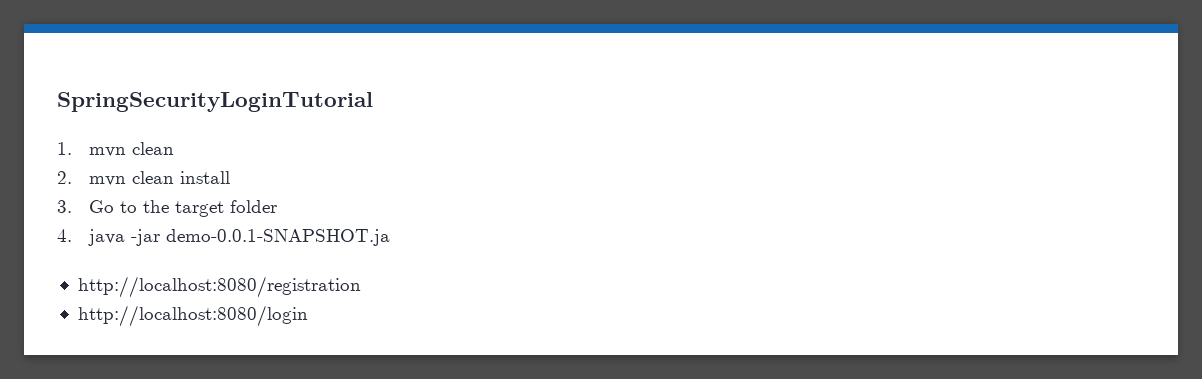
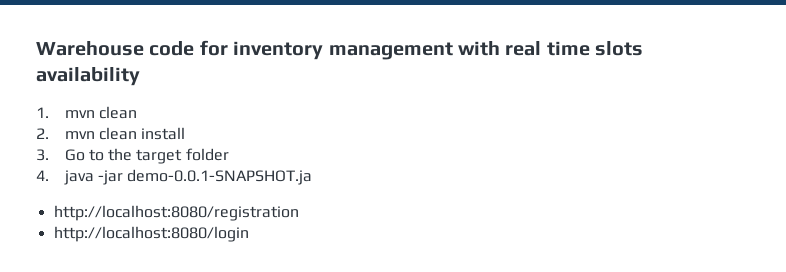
[57,92,373,112] SpringSecurityLoginTutorial -> [36,40,644,60] [36,67,140,86] Warehouse code for inventory management with real time slots availability

